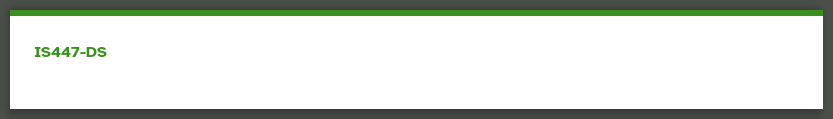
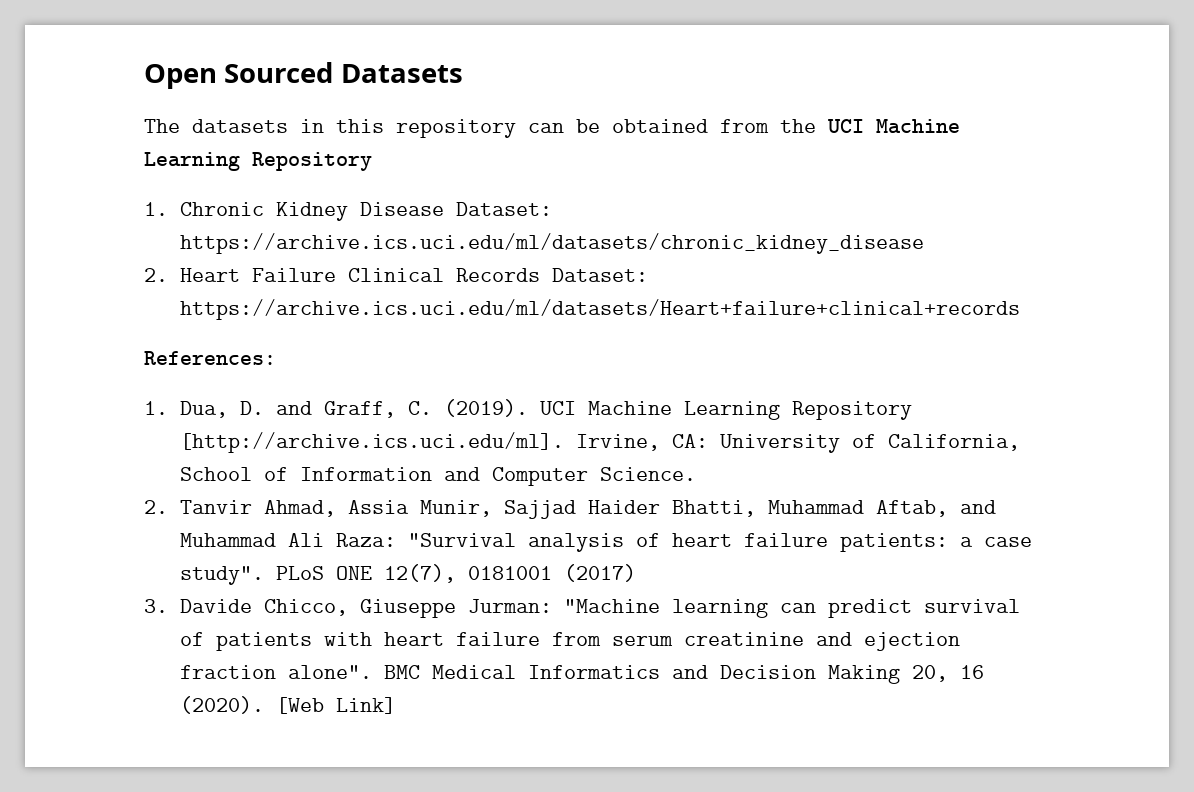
[34,47,107,57] IS447-DS -> [144,62,463,89] [144,119,960,138] [144,152,372,171] [144,202,552,221] [179,233,924,254] [144,268,648,282] [179,299,1020,320] [144,351,276,365] [144,399,912,420] [179,432,1020,453] [179,467,696,486] [144,500,996,519] [179,533,1032,552] [179,564,636,585] [144,599,1020,618] [179,632,960,651] [179,665,984,684] [179,696,396,714] Open Sourced Datasets // The datasets in this repository can be obtained from the UCI Machine Learning Repository // 1. Chronic Kidney Disease Dataset: https://archive.ics.uci.edu/ml/datasets/chronic_kidney_disease // 2. Heart Failure Clinical Records Dataset: https://archive.ics.uci.edu/ml/datasets/Heart+failure+clinical+records // References: // 1. Dua, D. and Graff, C. (2019). UCI Machine Learning Repository [http://archive.ics.uci.edu/ml]. Irvine, CA: University of California, School of Information and Computer Science. // 2. Tanvir Ahmad, Assia Munir, Sajjad Haider Bhatti, Muhammad Aftab, and Muhammad Ali Raza: "Survival analysis of heart failure patients: a case study". PLoS ONE 12(7), 0181001 (2017) // 3. Davide Chicco, Giuseppe Jurman: "Machine learning can predict survival of patients with heart failure from serum creatinine and ejection fraction alone". BMC Medical Informatics and Decision Making 20, 16 (2020). [Web Link]

